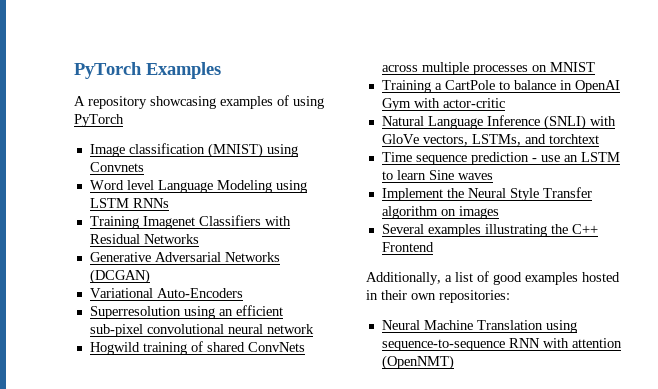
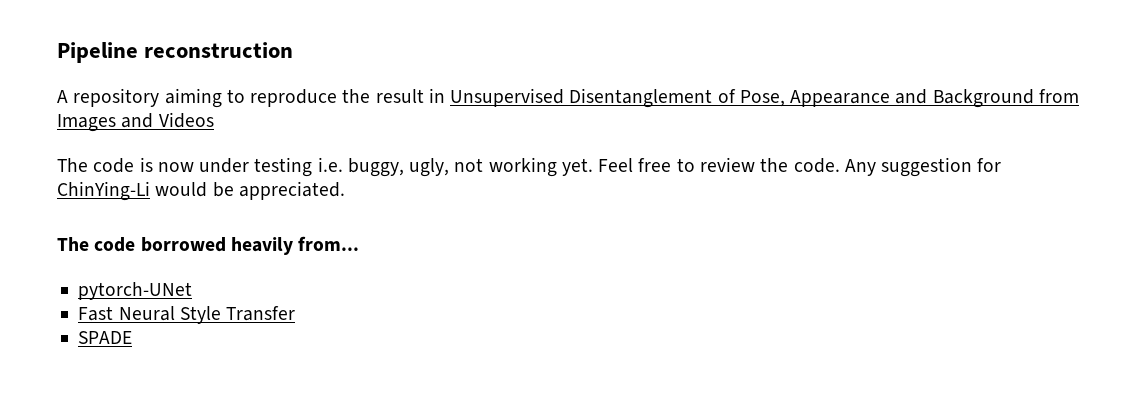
[74,62,221,79] PyTorch Examples -> [57,42,294,63] Pipeline reconstruction
[150,95,324,109] [74,114,124,127] [89,143,298,158] [89,162,144,172] [89,180,307,193] [89,198,169,208] [89,215,291,229] [89,234,199,244] [89,252,280,262] [89,269,150,284] [89,288,243,298] [89,305,283,319] [89,324,314,337] [89,341,305,355] [381,62,595,75] [381,80,620,93] [381,98,505,111] [381,115,616,130] [381,134,599,146] [381,152,620,165] [381,170,493,180] [381,187,592,201] [381,206,499,219] [381,224,598,237] [381,242,434,252] [366,271,620,285] [366,290,510,303] [381,320,577,333] [381,338,622,351] [381,355,454,370] showcasing examples of using PyTorch // Image classification (MNIST) using Convnets // Word level Language Modeling using LSTM RNNs // Training Imagenet Classifiers with Residual Networks // Generative Adversarial Networks (DCGAN) // Variational Auto-Encoders // Superresolution using an efficient sub-pixel convolutional neural network // Hogwild training of shared ConvNets across multiple processes on MNIST // Training a CartPole to balance in OpenAI Gym with actor-critic // Natural Language Inference (SNLI) with GloVe vectors, LSTMs, and torchtext // Time sequence prediction - use an LSTM to learn Sine waves // Implement the Neural Style Transfer algorithm on images // Several examples illustrating the C++ Frontend // Additionally, a list of good examples hosted in their own repositories: // Neural Machine Translation using sequence-to-sequence RNN with attention (OpenNMT) -> [164,88,1079,108] [57,112,214,132] [57,157,1002,177] [57,181,345,201] [57,236,360,255] [78,282,193,300] [78,306,296,324] [78,331,133,344] aiming to reproduce the result in Unsupervised Disentanglement of Pose, Appearance and Background from Images and Videos // The code is now under testing i.e. buggy, ugly, not working yet. Feel free to review the code. Any suggestion for ChinYing-Li would be appreciated. // The code borrowed heavily from... // pytorch-UNet // Fast Neural Style Transfer // SPADE

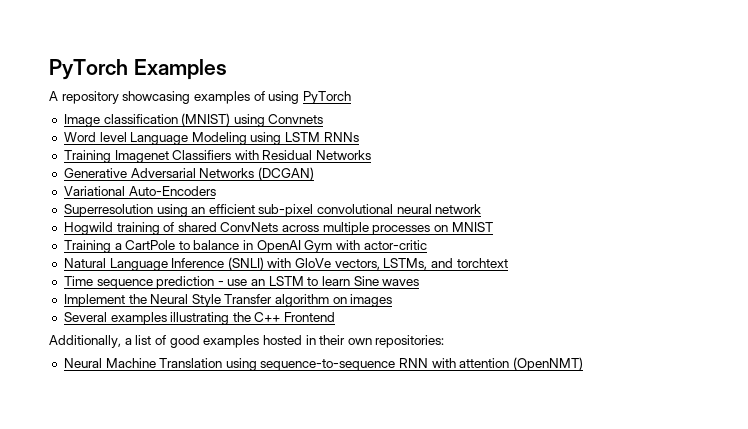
[57,42,294,63] Pipeline reconstruction -> [49,59,227,80] PyTorch Examples
[164,88,1079,108] [57,112,214,132] [57,157,1002,177] [57,181,345,201] [57,236,360,255] [78,282,193,300] [78,306,296,324] [78,331,133,344] aiming to reproduce the result in Unsupervised Disentanglement of Pose, Appearance and Background from Images and Videos // The code is now under testing i.e. buggy, ugly, not working yet. Feel free to review the code. Any suggestion for ChinYing-Li would be appreciated. // The code borrowed heavily from... // pytorch-UNet // Fast Neural Style Transfer // SPADE -> [122,91,351,104] [63,113,324,127] [63,132,359,145] [63,150,372,163] [63,167,314,180] [63,186,216,196] [63,204,482,217] [63,222,493,235] [63,240,427,253] [63,257,508,271] [63,276,420,289] [63,294,393,307] [63,312,336,325] [49,335,445,348] [63,357,584,371] showcasing examples of using PyTorch // Image classification (MNIST) using Convnets // Word level Language Modeling using LSTM RNNs // Training Imagenet Classifiers with Residual Networks // Generative Adversarial Networks (DCGAN) // Variational Auto-Encoders // Superresolution using an efficient sub-pixel convolutional neural network // Hogwild training of shared ConvNets across multiple processes on MNIST // Training a CartPole to balance in OpenAI Gym with actor-critic // Natural Language Inference (SNLI) with GloVe vectors, LSTMs, and torchtext // Time sequence prediction - use an LSTM to learn Sine waves // Implement the Neural Style Transfer algorithm on images // Several examples illustrating the C++ Frontend // Additionally, a list of good examples hosted in their own repositories: // Neural Machine Translation using sequence-to-sequence RNN with attention (OpenNMT)

